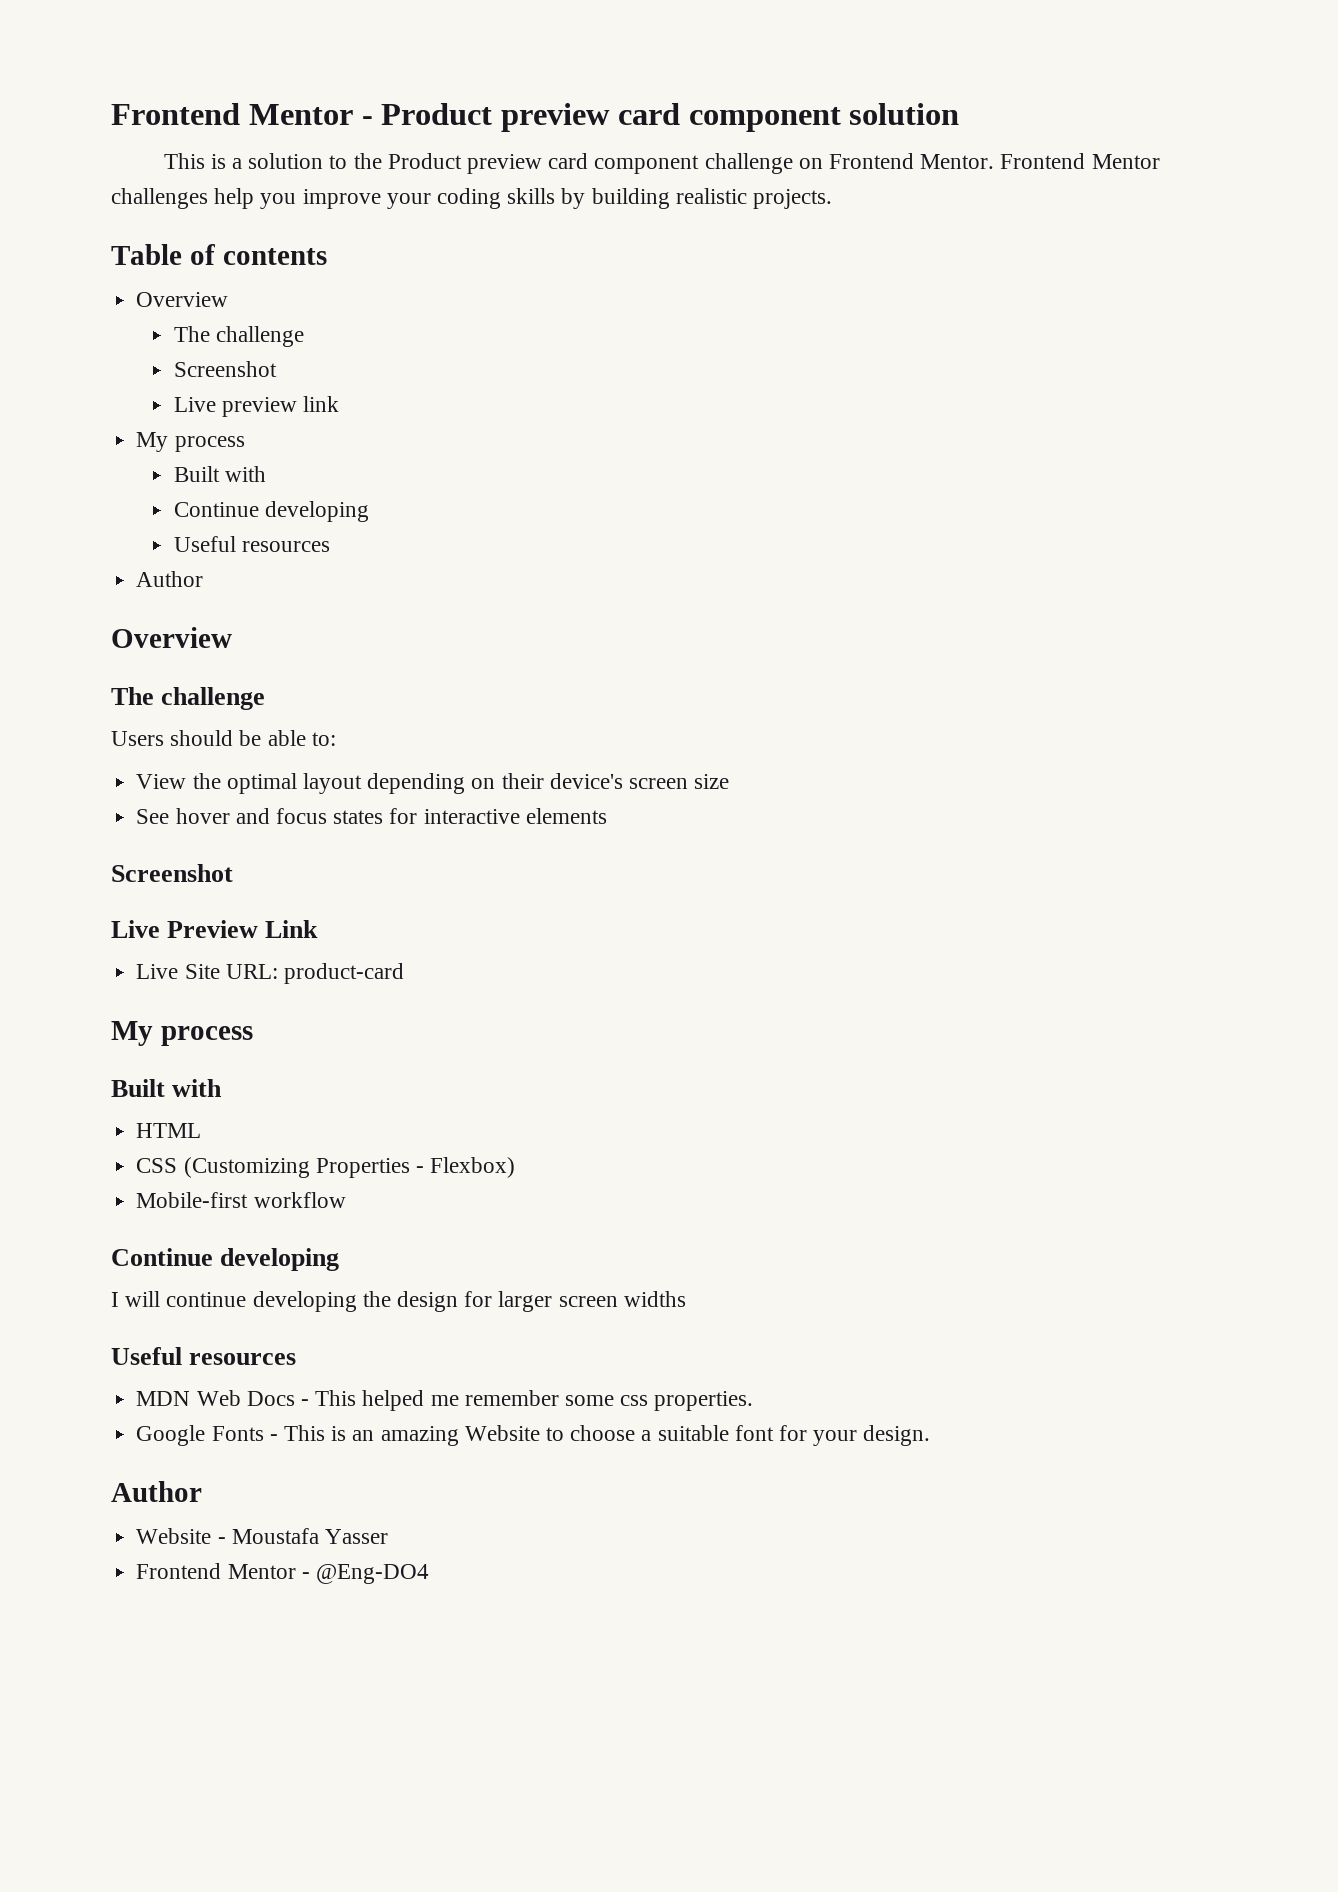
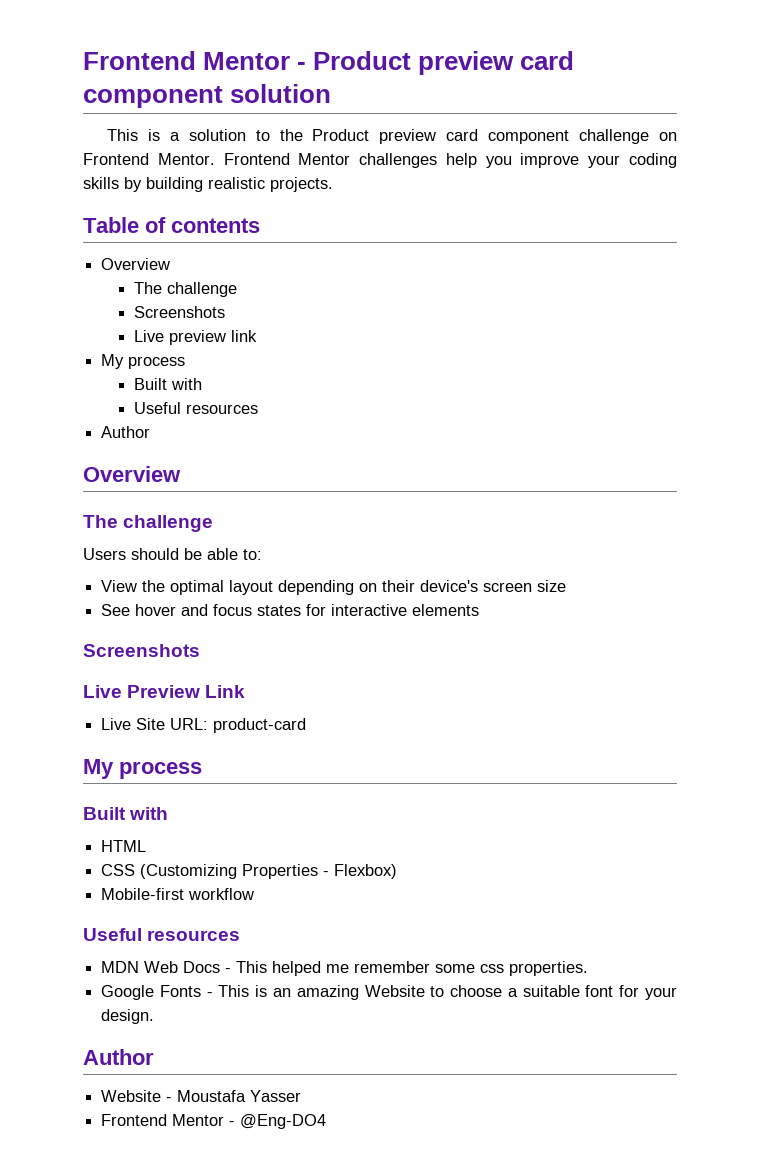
[173,361,277,377] Screenshot -> [133,306,225,318] Screenshots
[173,501,369,522] // Continue developing -> (202, 384) none
[111,864,233,882] Screenshot -> [83,644,200,657] Screenshots
[111,1248,340,1271] [111,1291,686,1312] // Continue developing // I will continue developing the design for larger screen widths -> (255, 894) none

